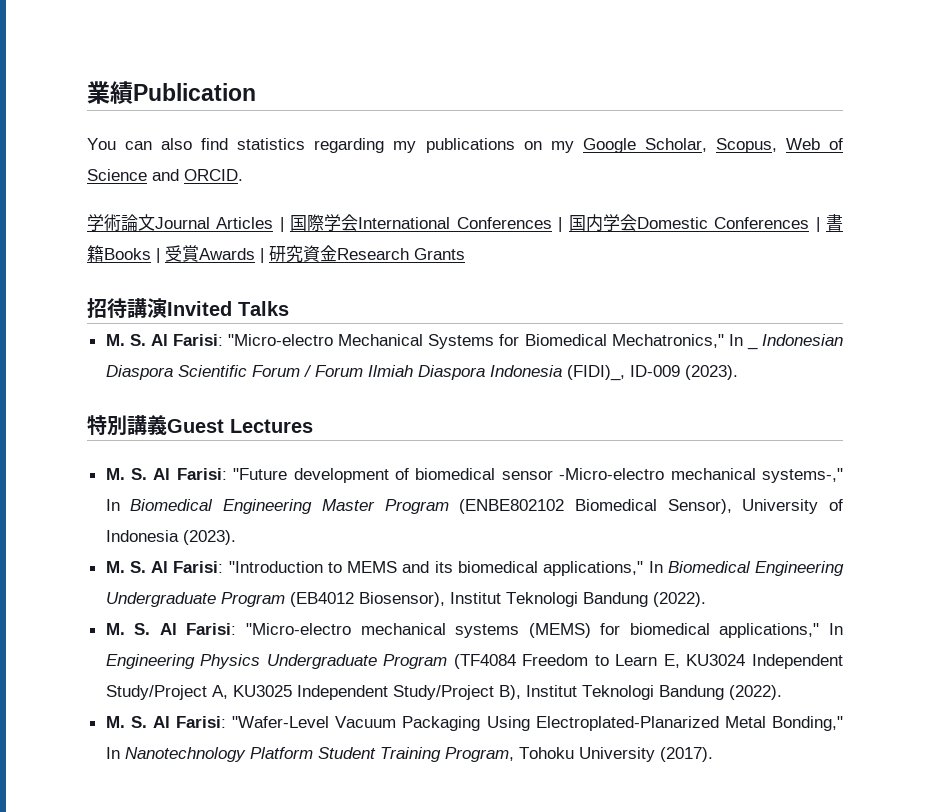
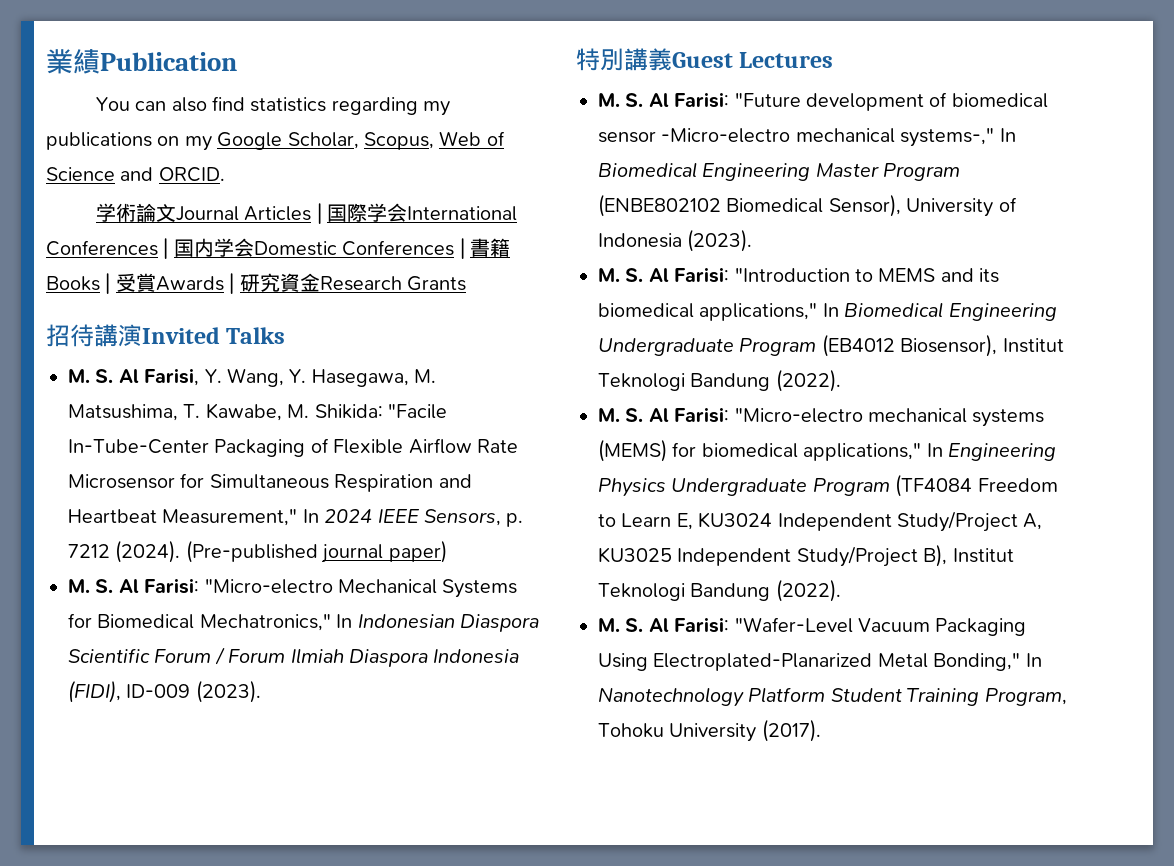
(289, 308) none -> [68,368,437,387] [68,403,447,421] [68,438,518,457] [68,473,472,492] [68,509,524,527] [68,540,447,563] // M. S. Al Farisi, Y. Wang, Y. Hasegawa, M. Matsushima, T. Kawabe, M. Shikida: "Facile In-Tube-Center Packaging of Flexible Airflow Rate Microsensor for Simultaneous Respiration and Heartbeat Measurement," In 2024 IEEE Sensors, p. 7212 (2024). (Pre-published journal paper)
[746,346,758,350] _ -> (353, 621) none
[566,365,625,381] (FIDI)_, -> [68,680,121,703] (FIDI),

